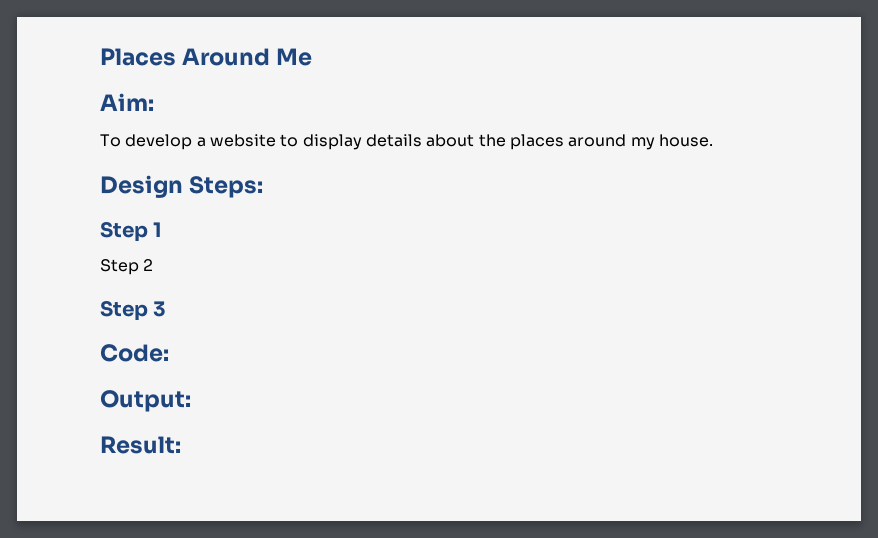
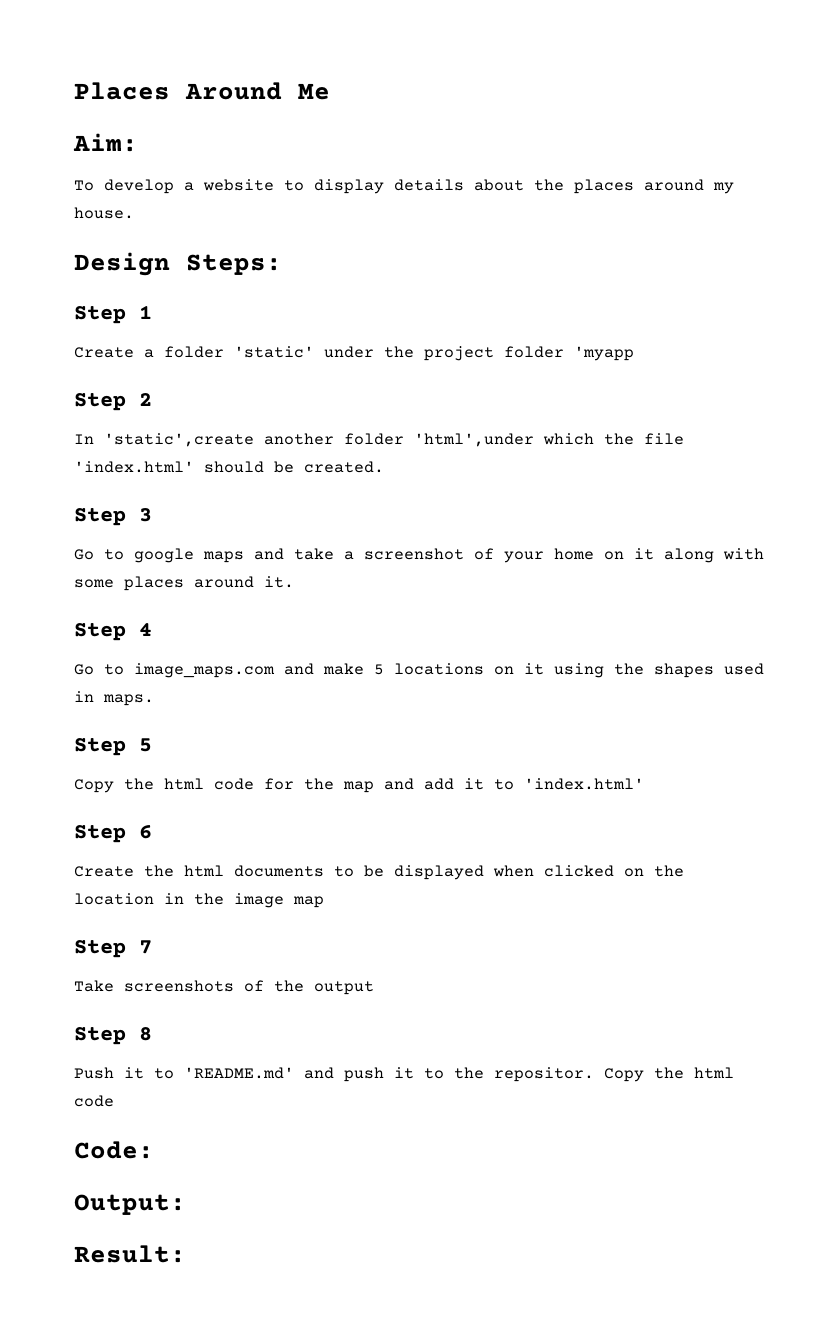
[100,259,154,275] [100,300,167,321] Step 2 // Step 3 -> [74,346,634,361] [74,393,152,411] [74,433,684,447] [74,461,384,473] [74,508,152,526] [74,548,764,563] [74,576,294,591] [74,623,152,641] [74,663,764,678] [74,691,154,706] [74,738,152,756] [74,778,644,793] [74,825,152,843] [74,865,684,880] [74,893,324,908] [74,940,152,958] [74,980,374,995] [74,1027,152,1045] [74,1067,734,1082] [74,1095,114,1107] Create a folder 'static' under the project folder 'myapp // Step 2 // In 'static',create another folder 'html',under which the file 'index.html' should be created. // Step 3 // Go to google maps and take a screenshot of your home on it along with some places around it. // Step 4 // Go to image_maps.com and make 5 locations on it using the shapes used in maps. // Step 5 // Copy the html code for the map and add it to 'index.html' // Step 6 // Create the html documents to be displayed when clicked on the location in the image map // Step 7 // Take screenshots of the output // Step 8 // Push it to 'README.md' and push it to the repositor. Copy the html code

